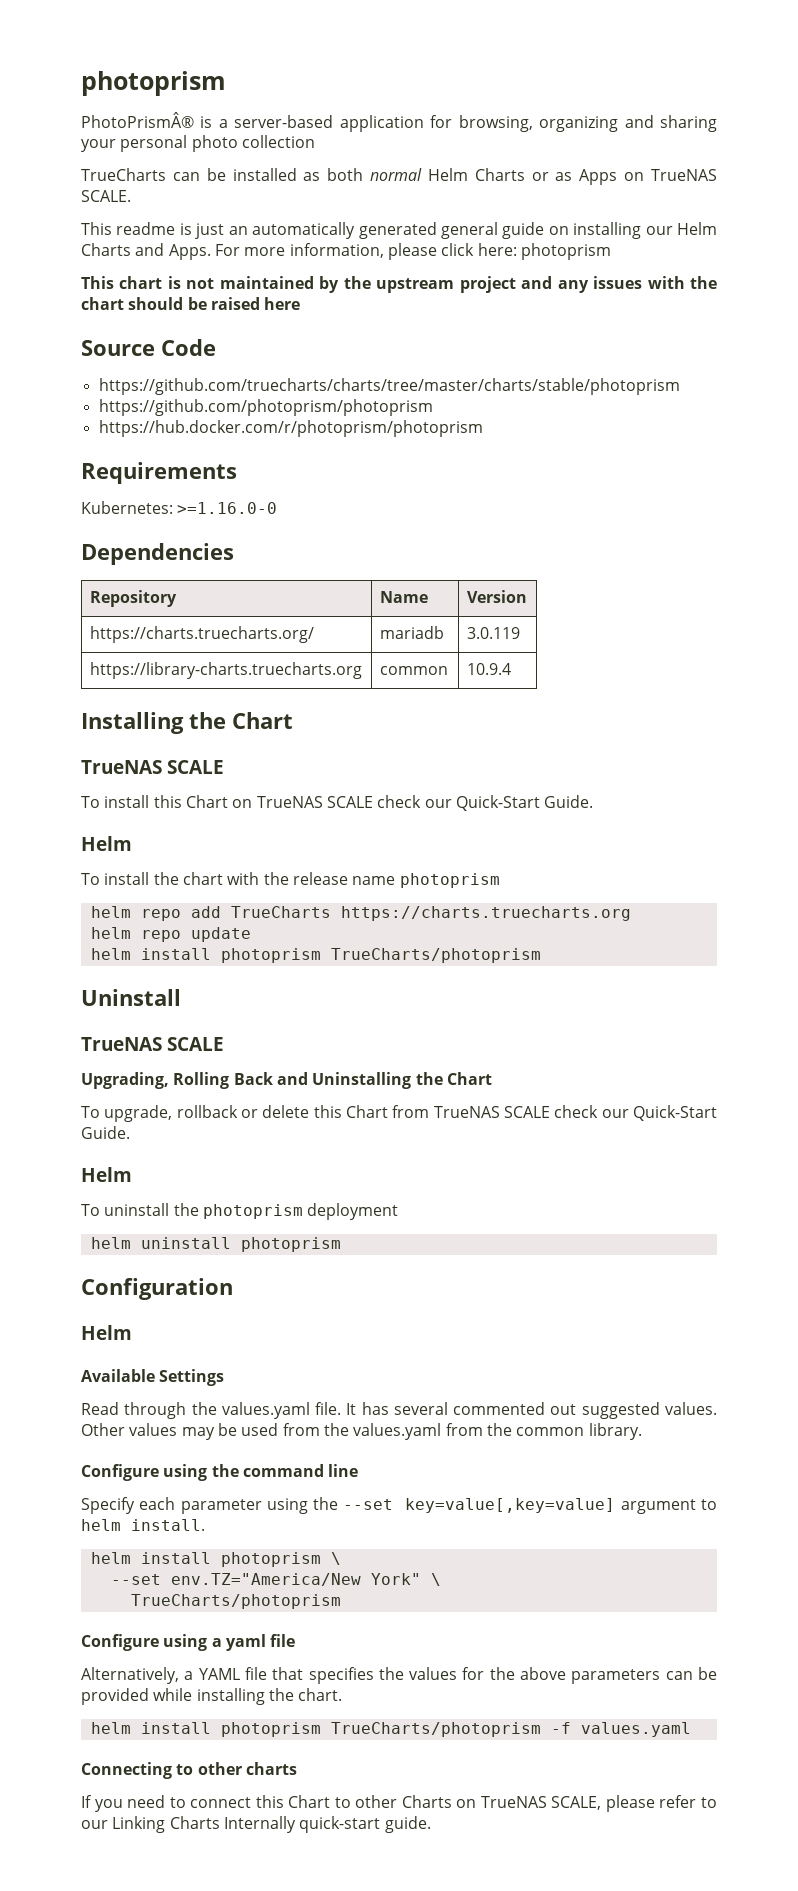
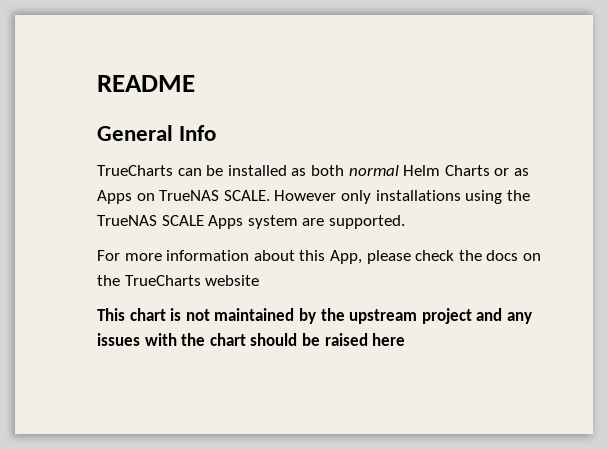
[81,71,226,96] [81,112,718,132] [81,135,315,152] photoprism // PhotoPrismÂ® is a server-based application for browsing, organizing and sharing your personal photo collection -> [97,75,195,92] [97,125,217,141] README // General Info
[81,222,717,239] [81,243,611,260] // This readme is just an automatically generated general guide on installing our Helm Charts and Apps. For more information, please click here: photoprism -> [274,190,530,204] [97,215,405,229] [97,250,541,264] [97,275,260,286] However only installations using the TrueNAS SCALE Apps system are supported. // For more information about this App, please check the docs on the TrueCharts website
[81,339,216,356] [98,378,680,395] [98,399,433,416] [98,420,483,437] [81,462,237,484] [81,501,278,514] [81,543,234,565] [89,590,177,607] [379,591,428,603] [466,590,527,603] [89,626,314,643] [379,626,444,639] [466,627,520,639] [89,662,362,679] [379,666,448,675] [466,663,511,675] [81,712,293,734] [81,760,224,774] [81,795,594,811] [81,836,132,851] [81,872,500,888] [90,906,631,921] [90,927,251,942] [90,948,541,963] [81,989,181,1006] [81,1037,224,1051] [81,1072,492,1089] [81,1105,717,1122] [81,1126,130,1139] [81,1167,132,1182] [81,1203,399,1220] [90,1237,341,1252] [81,1278,233,1300] [81,1325,132,1340] [81,1369,225,1386] [81,1402,717,1419] [81,1423,642,1440] [81,1464,359,1481] [81,1497,717,1514] [81,1519,205,1531] [90,1552,341,1567] [110,1573,441,1586] [130,1594,341,1609] [81,1634,296,1651] [81,1667,717,1684] [81,1688,343,1705] [90,1722,691,1737] [81,1762,297,1779] [81,1795,717,1812] [81,1816,431,1833] // Source Code // https://github.com/truecharts/charts/tree/master/charts/stable/photoprism // https://github.com/photoprism/photoprism // https://hub.docker.com/r/photoprism/photoprism // Requirements // Kubernetes: >=1.16.0-0 // Dependencies // Repository | Name | Version // https://charts.truecharts.org/ | mariadb | 3.0.119 // https://library-charts.truecharts.org | common | 10.9.4 // Installing the Chart // TrueNAS SCALE // To install this Chart on TrueNAS SCALE check our Quick-Start Guide. // Helm // To install the chart with the release name photoprism // helm repo add TrueCharts https://charts.truecharts.org // helm repo update // helm install photoprism TrueCharts/photoprism // Uninstall // TrueNAS SCALE // Upgrading, Rolling Back and Uninstalling the Chart // To upgrade, rollback or delete this Chart from TrueNAS SCALE check our Quick-Start Guide. // Helm // To uninstall the photoprism deployment // helm uninstall photoprism // Configuration // Helm // Available Settings // Read through the values.yaml file. It has several commented out suggested values. Other values may be used from the values.yaml from the common library. // Configure using the command line // Specify each parameter using the --set key=value[,key=value] argument to helm install. // helm install photoprism \ // --set env.TZ="America/New York" \ // TrueCharts/photoprism // Configure using a yaml file // Alternatively, a YAML file that specifies the values for the above parameters can be provided while installing the chart. // helm install photoprism TrueCharts/photoprism -f values.yaml // Connecting to other charts // If you need to connect this Chart to other Charts on TrueNAS SCALE, please refer to our Linking Charts Internally quick-start guide. -> (406, 339) none

